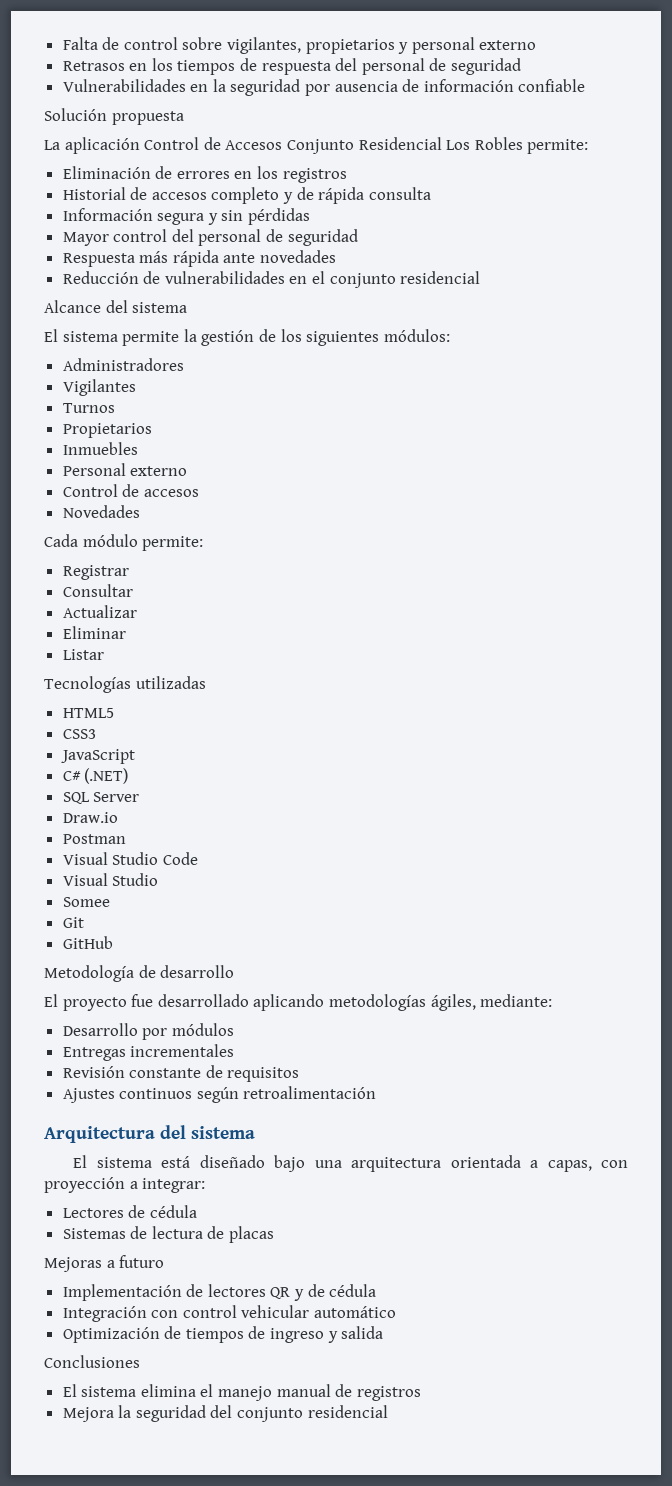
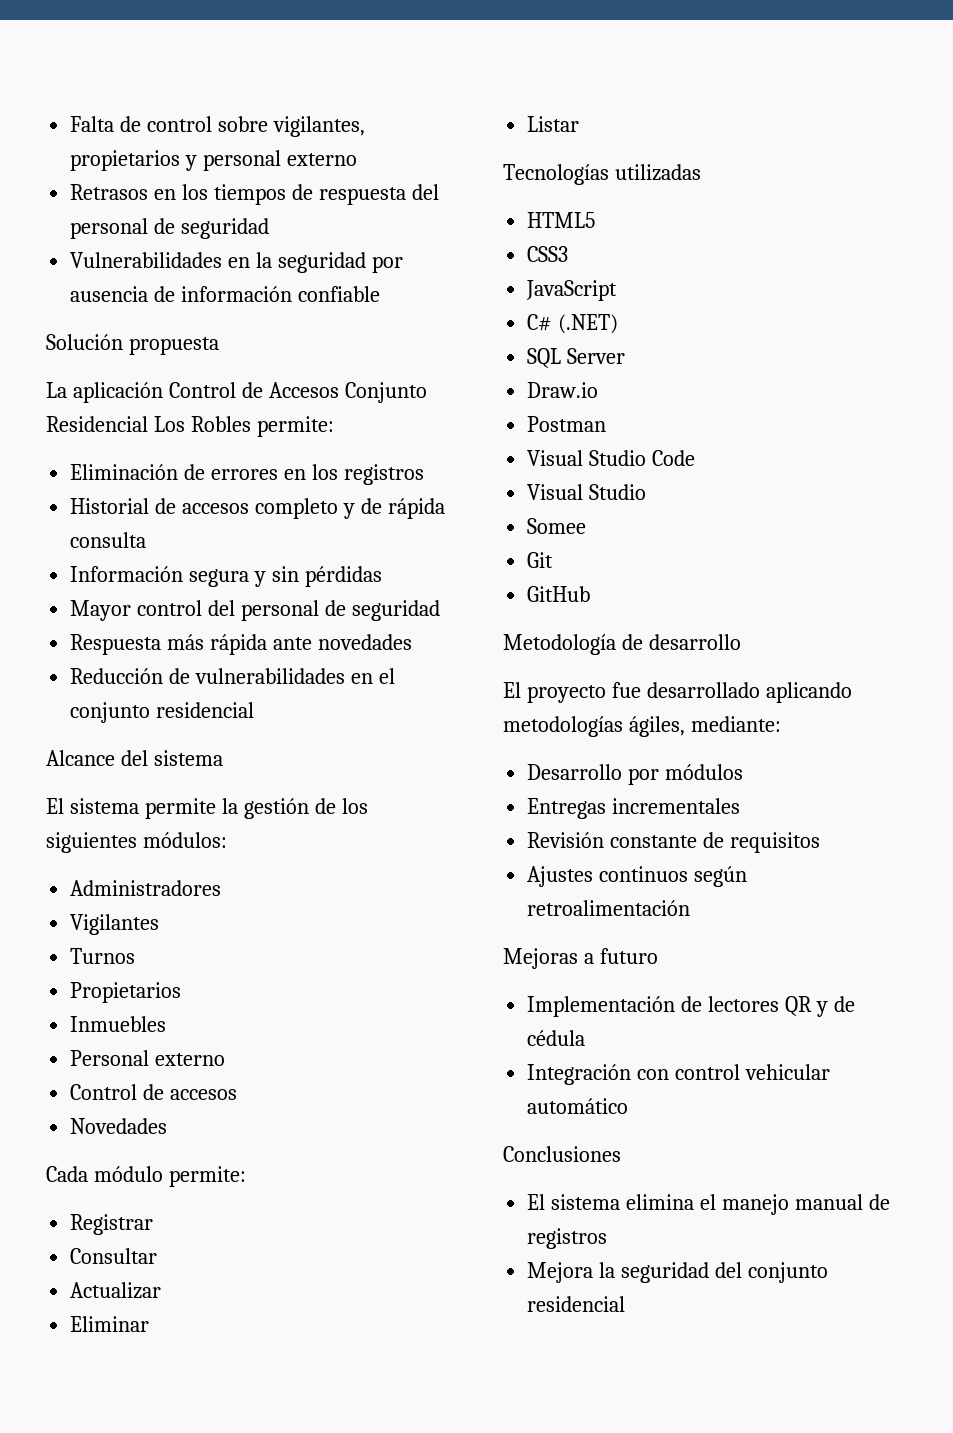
[44,1125,255,1143] [73,1155,628,1172] [44,1177,206,1193] [62,1205,197,1218] [62,1226,275,1243] // Arquitectura del sistema // El sistema está diseñado bajo una arquitectura orientada a capas, con proyección a integrar: // Lectores de cédula // Sistemas de lectura de placas -> (691, 908) none
[62,1326,384,1343] // Optimización de tiempos de ingreso y salida -> (629, 1106) none

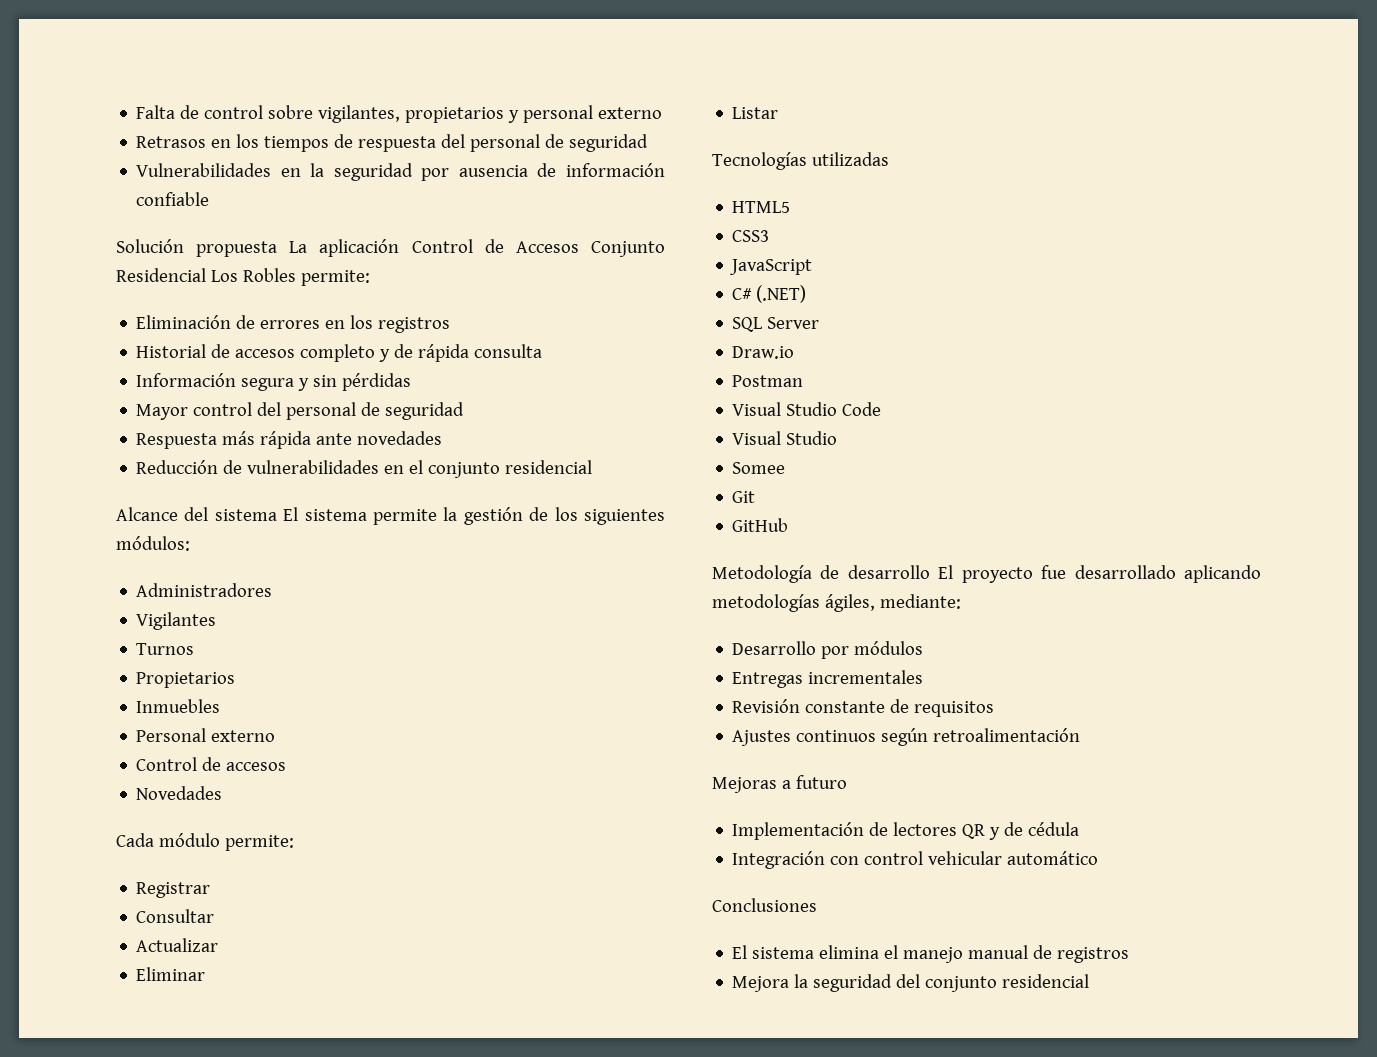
(219, 346) // -> (278, 249) none
(223, 758) // -> (277, 515) none
(741, 642) // -> (930, 572) none

